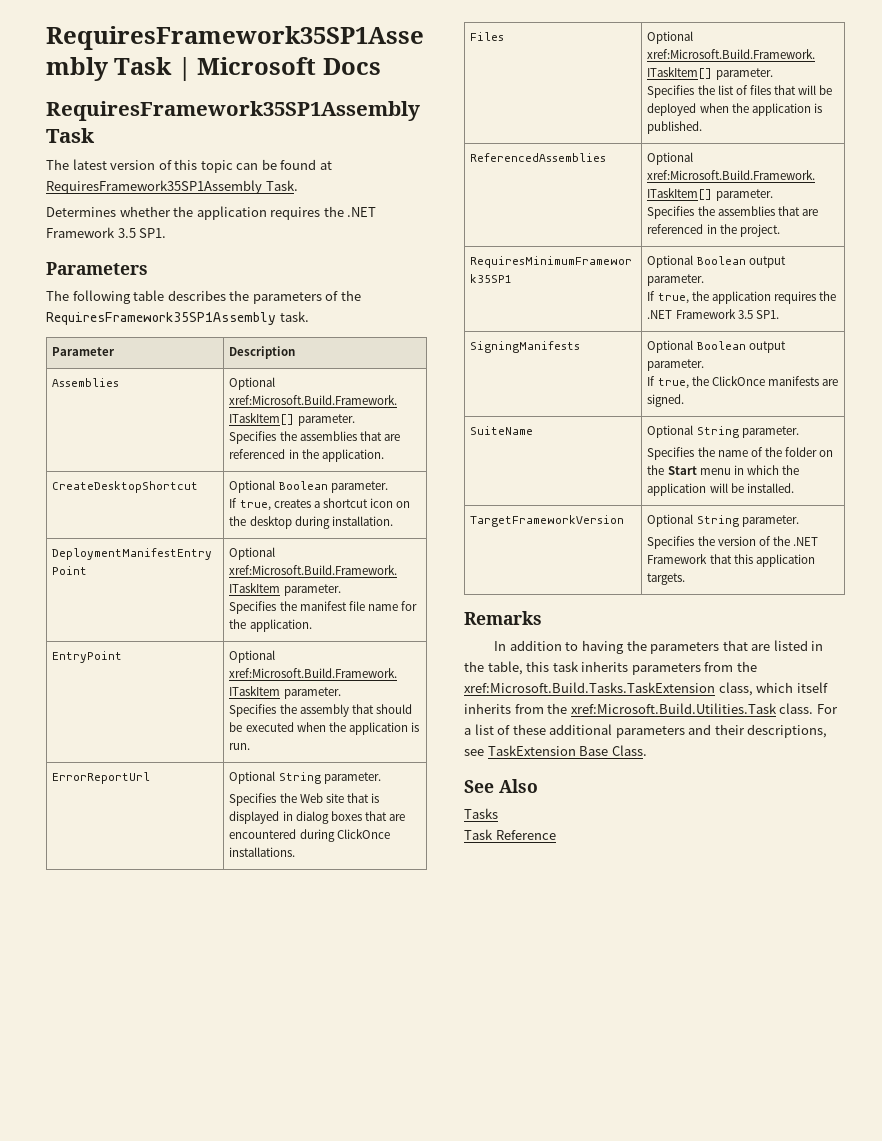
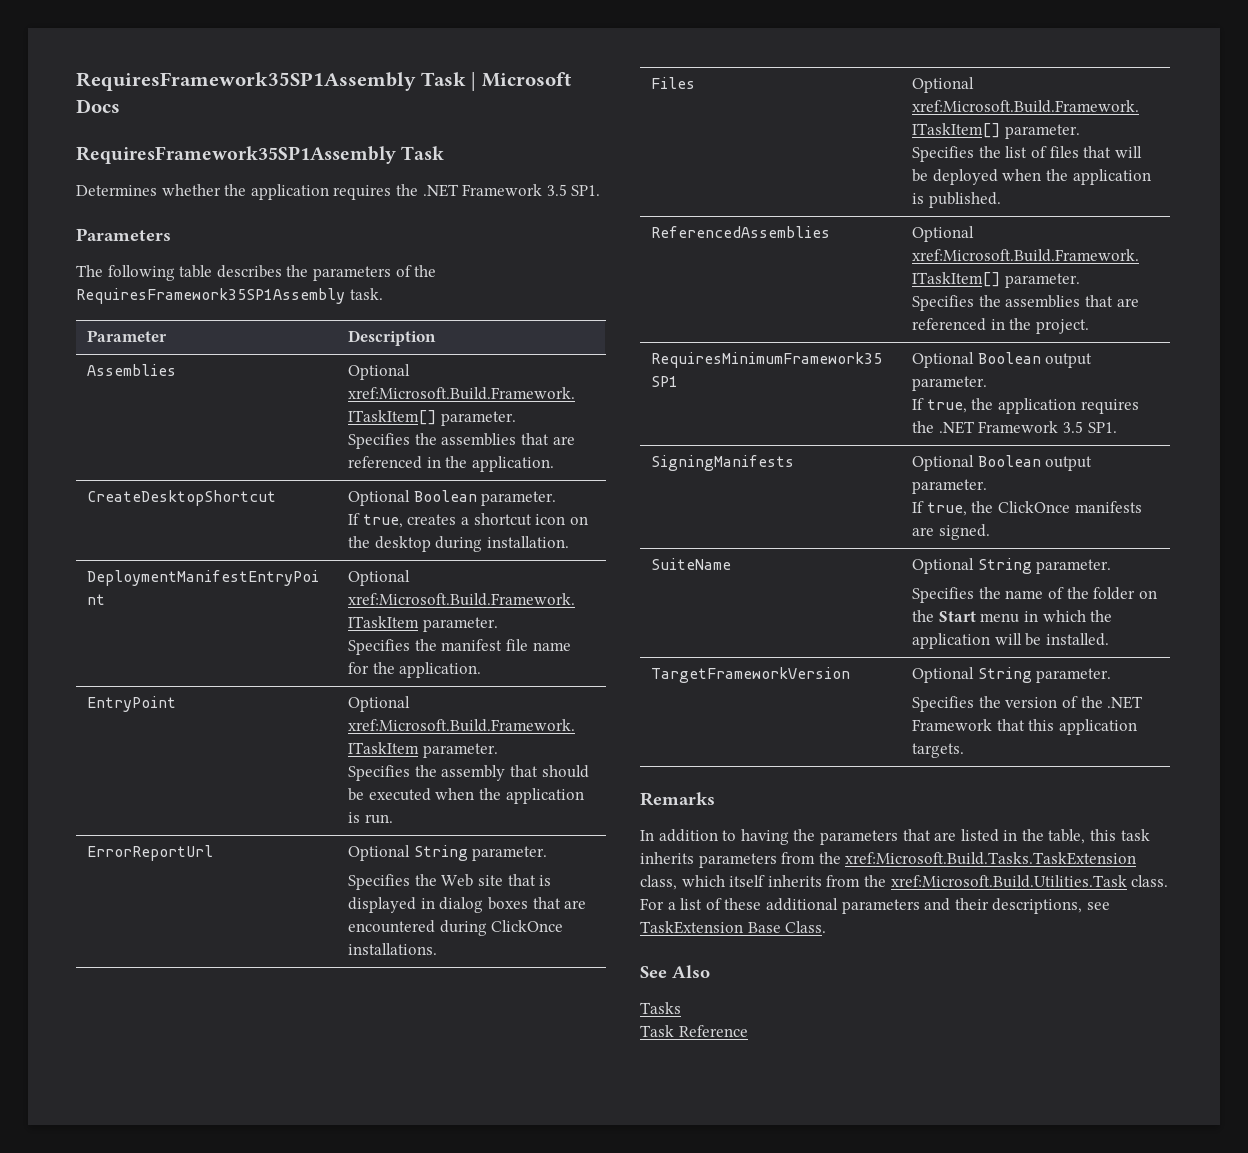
[46,159,332,173] [46,180,298,194] // The latest version of this topic can be found at RequiresFramework35SP1Assembly Task. -> (445, 153) none

